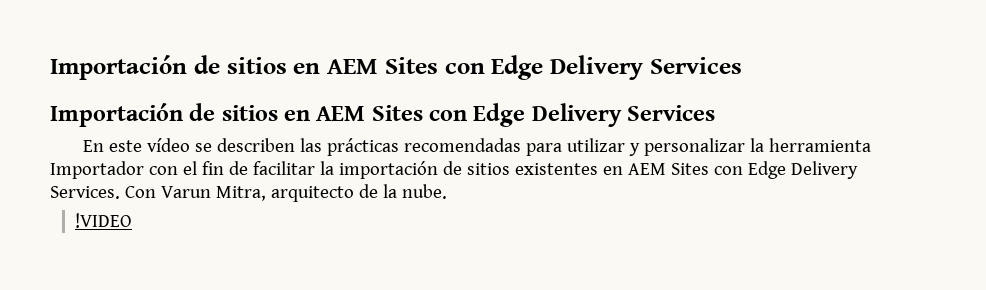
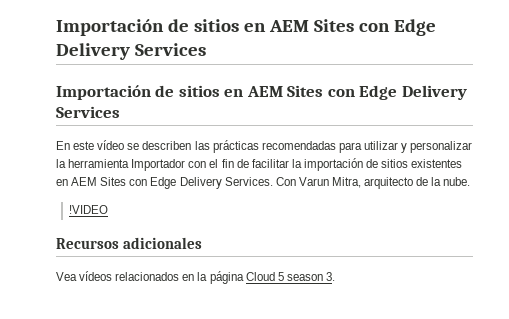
(132, 220) none -> [56,237,202,249] [56,271,335,284] // Recursos adicionales // Vea vídeos relacionados en la página Cloud 5 season 3.

